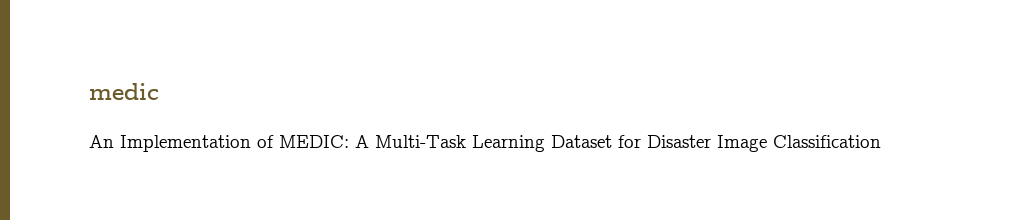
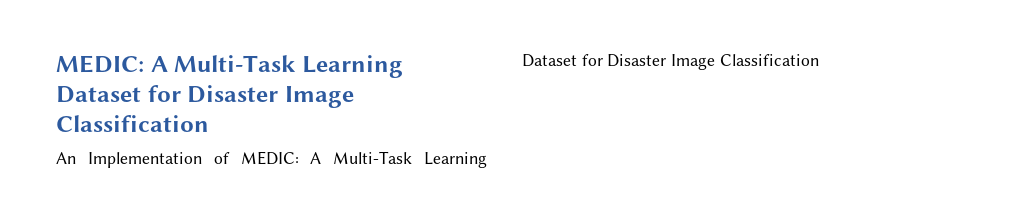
[89,83,159,100] medic -> [56,55,403,78] [56,85,354,108] [56,115,209,132] MEDIC: A Multi-Task Learning Dataset for Disaster Image Classification

